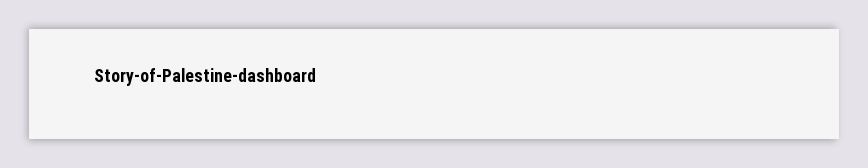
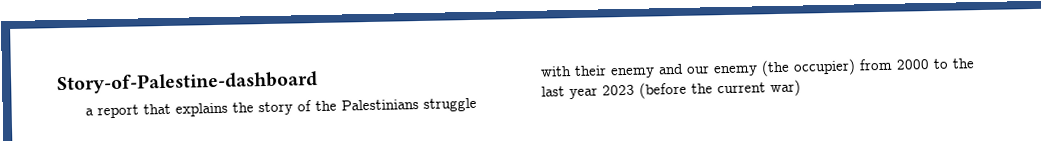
(316, 77) none -> [85,97,478,119] [540,58,975,79] [541,79,801,100] // a report that explains the story of the Palestinians struggle with their enemy and our enemy (the occupier) from 2000 to the last year 2023 (before the current war)

